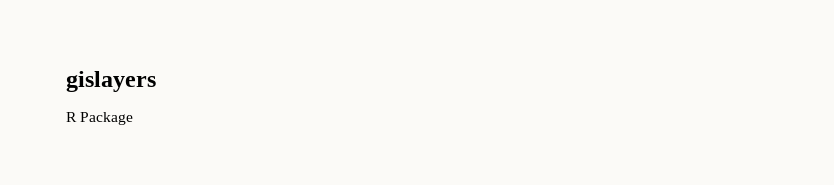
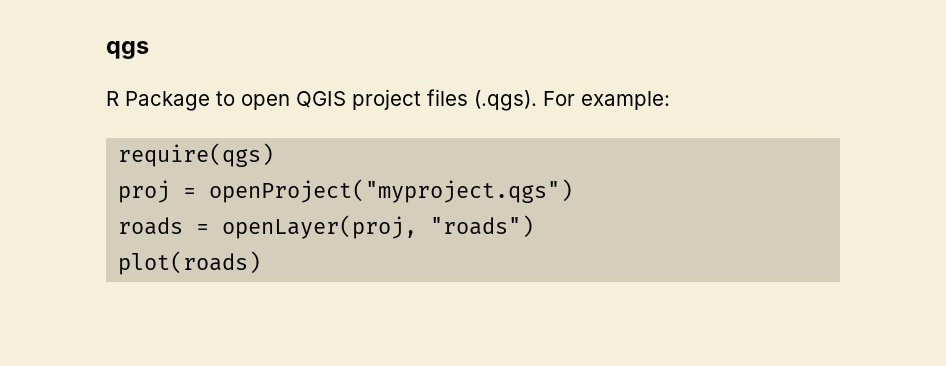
[66,71,156,92] gislayers -> [106,41,149,59] qgs
(134, 118) none -> [216,89,670,111] [118,143,275,167] [118,179,574,203] [118,215,535,239] [118,251,262,275] to open QGIS project files (.qgs). For example: // require(qgs) // proj = openProject("myproject.qgs") // roads = openLayer(proj, "roads") // plot(roads)

